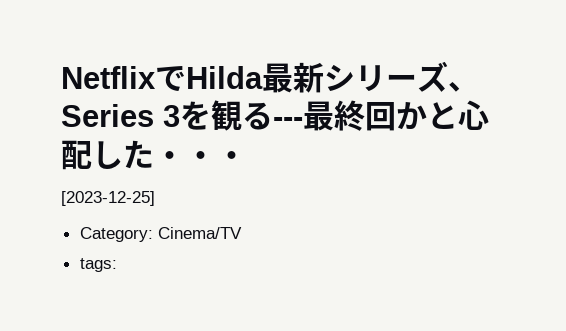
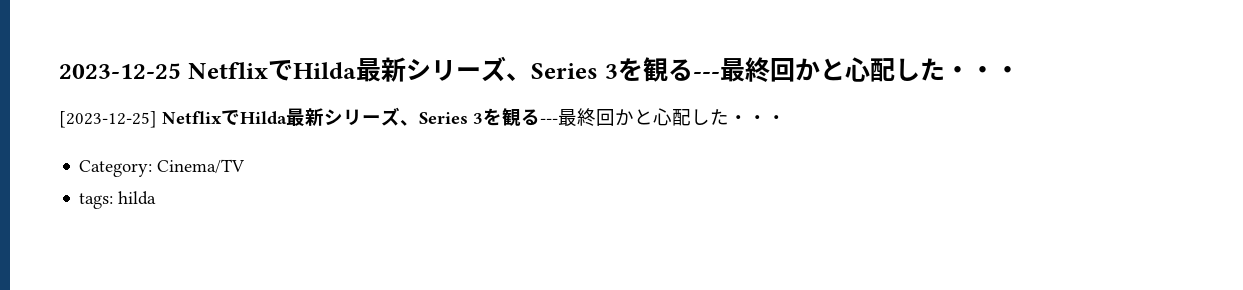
(61, 77) none -> [59,63,181,79] 2023-12-25
(155, 198) none -> [162,107,786,126] NetflixでHilda最新シリーズ、Series 3を観る---最終回かと心配した・・・
(117, 265) none -> [118,191,157,205] hilda

